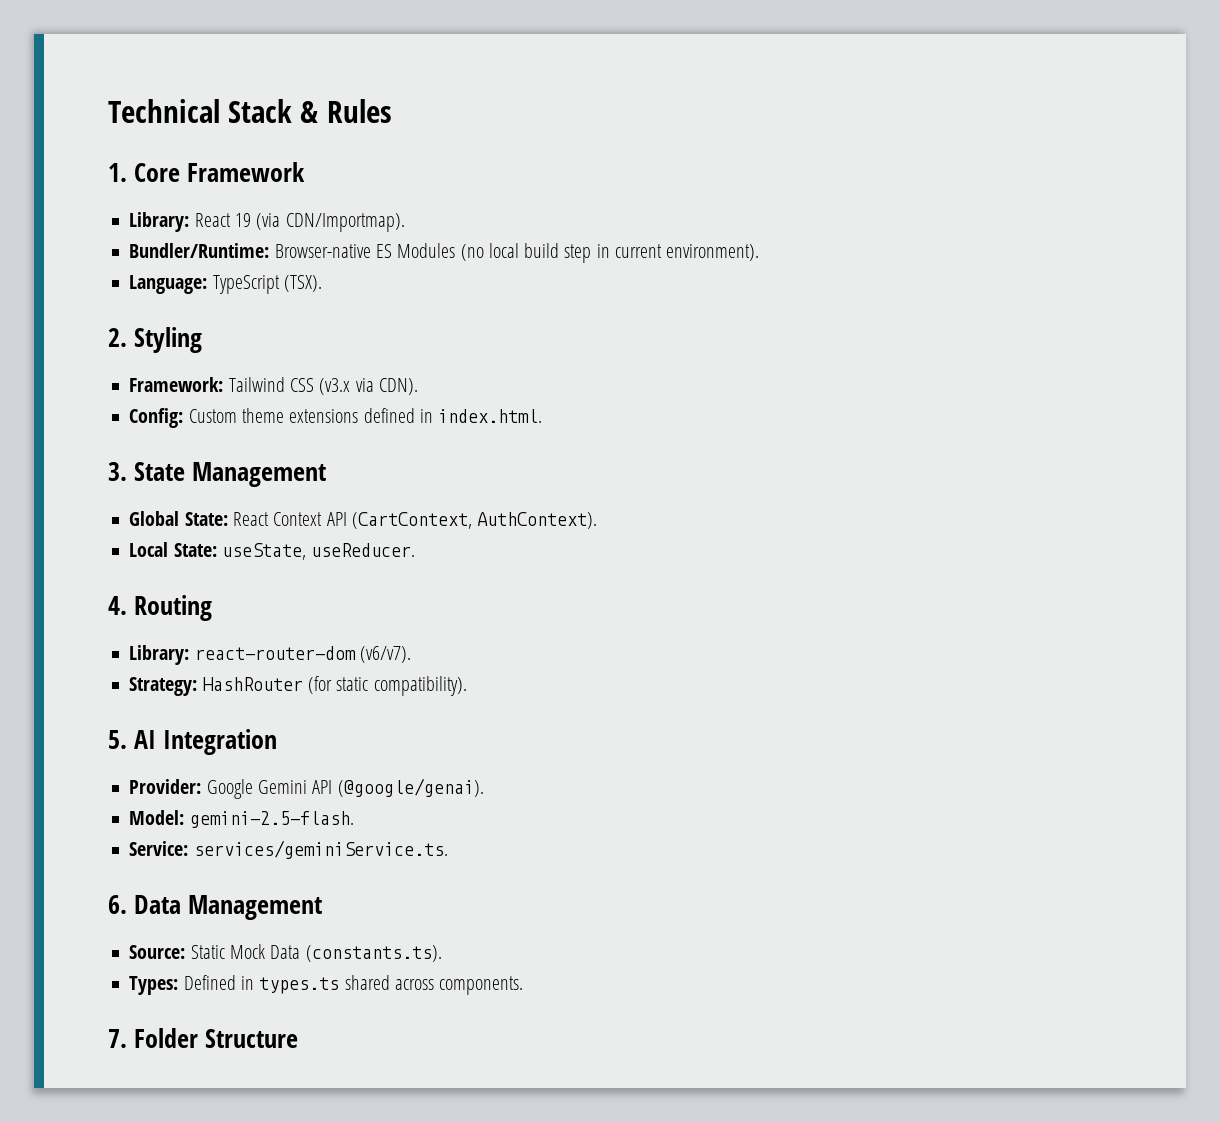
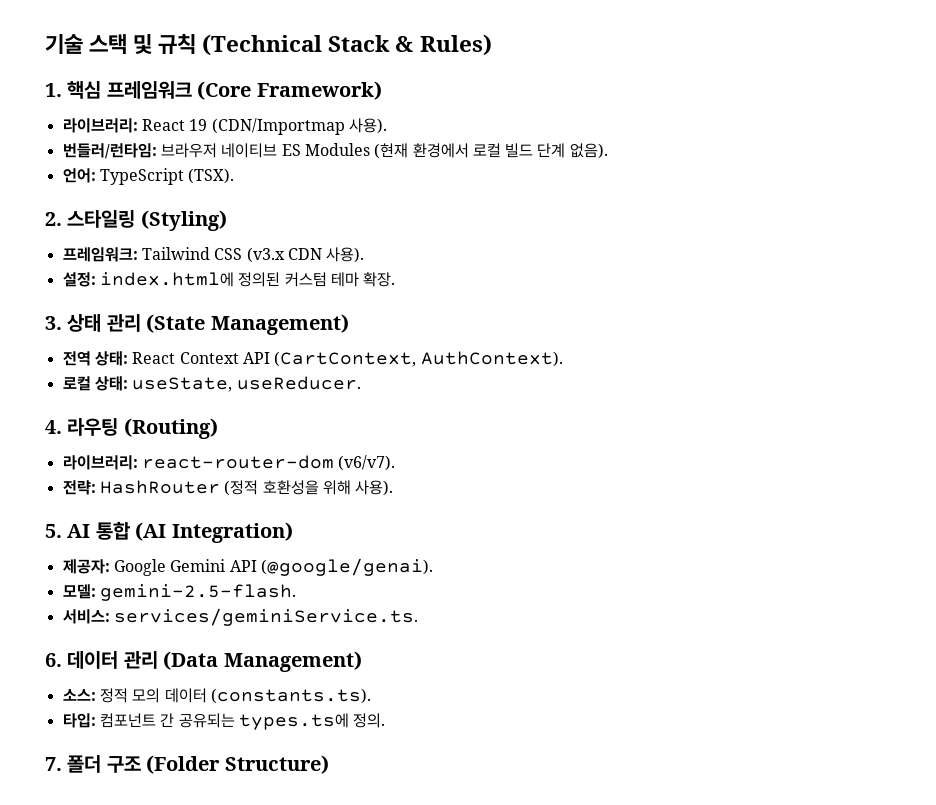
[108,99,220,123] Technical -> [45,33,323,56] 기술 스택 및 규칙 (Technical
[326,99,392,123] Rules -> [419,34,492,56] Rules)
[134,162,306,182] [129,212,405,232] [129,243,760,263] [129,275,322,294] [108,327,203,353] [129,377,418,395] [129,408,543,428] [108,462,327,487] [129,511,228,526] Core Framework // Library: React 19 (via CDN/Importmap). // Bundler/Runtime: Browser-native ES Modules (no local build step in current environment). // Language: TypeScript (TSX). // 2. Styling // Framework: Tailwind CSS (v3.x via CDN). // Config: Custom theme extensions defined in index.html. // 3. State Management // Global State: -> [67,81,382,100] [62,118,387,135] [62,143,608,159] [62,168,235,185] [45,210,227,231] [62,247,365,263] [62,272,396,287] [45,314,349,335] [62,351,128,366] 핵심 프레임워크 (Core Framework) // 라이브러리: React 19 (CDN/Importmap 사용). // 번들러/런타임: 브라우저 네이티브 ES Modules (현재 환경에서 로컬 빌드 단계 없음). // 언어: TypeScript (TSX). // 2. 스타일링 (Styling) // 프레임워크: Tailwind CSS (v3.x CDN 사용). // 설정: index.html에 정의된 커스텀 테마 확장. // 3. 상태 관리 (State Management) // 전역 상태:
[129,542,217,557] Local State: -> [62,376,128,391] 로컬 상태:
[134,595,213,621] [129,645,190,665] Routing // Library: -> [67,418,218,439] [62,455,138,470] 라우팅 (Routing) // 라이브러리:
[129,676,467,696] [108,729,278,755] [129,779,202,794] Strategy: HashRouter (for static compatibility). // 5. AI Integration // Provider: -> [62,480,394,496] [45,521,293,543] [62,559,110,574] 전략: HashRouter (정적 호환성을 위해 사용). // 5. AI 통합 (AI Integration) // 제공자:
[129,810,185,825] Model: -> [62,584,96,599] 모델:
[129,841,189,856] Service: -> [62,609,110,624] 서비스:
[134,895,323,920] [129,944,442,962] [129,975,524,995] [108,1028,299,1048] Data Management // Source: Static Mock Data (constants.ts). // Types: Defined in types.ts shared across components. // 7. Folder Structure -> [67,651,362,672] [62,688,371,704] [62,713,386,730] [45,755,329,774] 데이터 관리 (Data Management) // 소스: 정적 모의 데이터 (constants.ts). // 타입: 컴포넌트 간 공유되는 types.ts에 정의. // 7. 폴더 구조 (Folder Structure)

